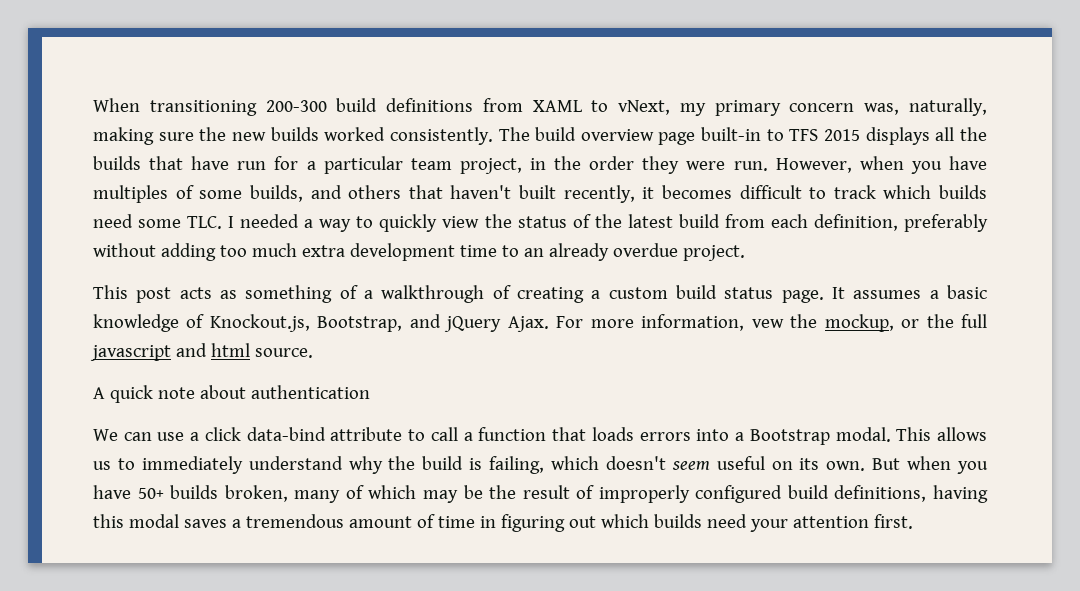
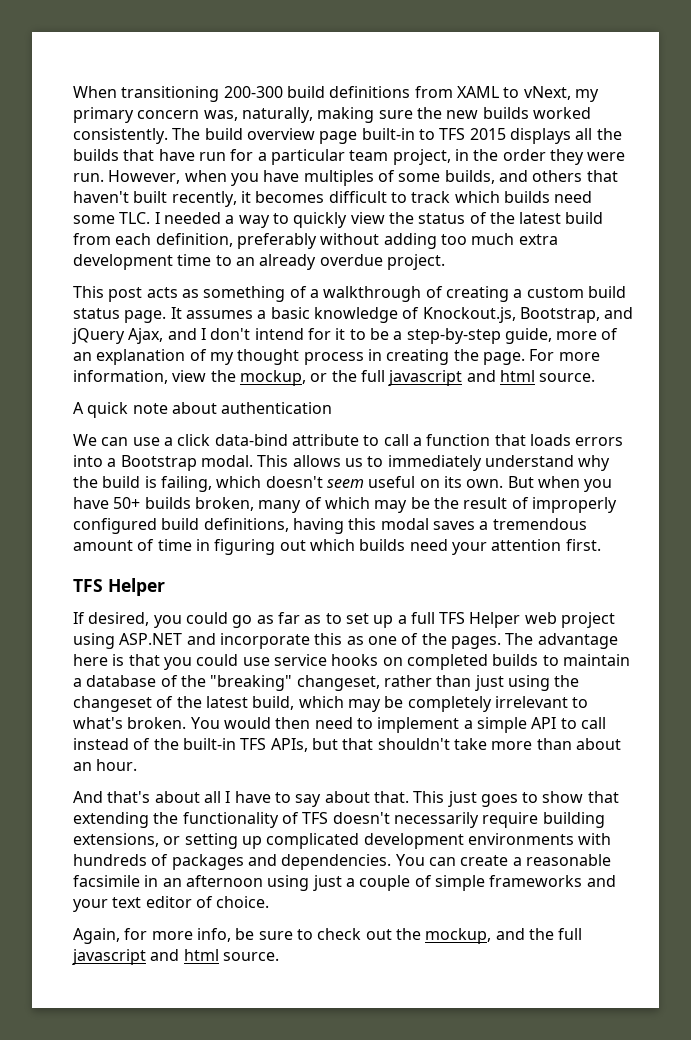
[507,316,549,332] Ajax. -> [128,328,619,344] [73,349,525,365] Ajax, and I don't intend for it to be a step-by-step guide, more of an explanation of my thought process in creating the page.
[751,319,784,328] vew -> [172,370,207,382] view
(913, 521) none -> [73,578,165,596] [73,612,616,628] [73,633,618,649] [73,654,630,670] [73,675,580,691] [73,696,589,712] [73,717,606,733] [73,738,621,752] [73,759,138,771] [73,791,619,807] [73,812,605,828] [73,833,612,849] [73,854,611,870] [73,875,616,891] [73,896,270,912] [73,928,583,944] [72,949,279,965] // TFS Helper // If desired, you could go as far as to set up a full TFS Helper web project using ASP.NET and incorporate this as one of the pages. The advantage here is that you could use service hooks on completed builds to maintain a database of the "breaking" changeset, rather than just using the changeset of the latest build, which may be completely irrelevant to what's broken. You would then need to implement a simple API to call instead of the built-in TFS APIs, but that shouldn't take more than about an hour. // And that's about all I have to say about that. This just goes to show that extending the functionality of TFS doesn't necessarily require building extensions, or setting up complicated development environments with hundreds of packages and dependencies. You can create a reasonable facsimile in an afternoon using just a couple of simple frameworks and your text editor of choice. // Again, for more info, be sure to check out the mockup, and the full javascript and html source.

